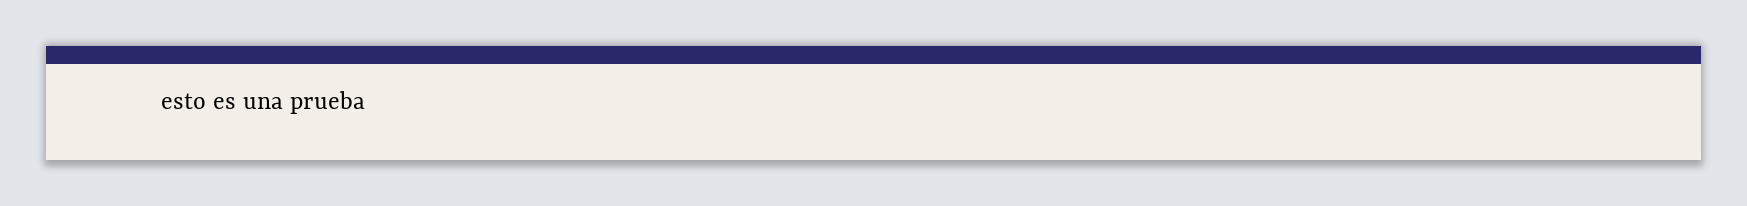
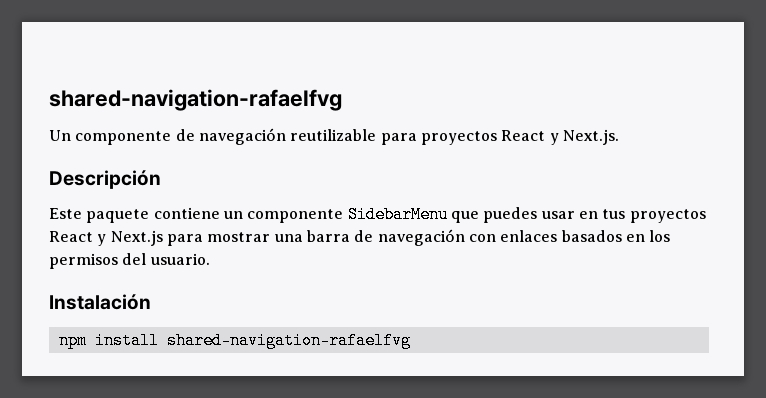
[161,91,366,114] esto es una prueba -> [49,89,342,111] [49,128,619,145] [49,170,161,189] [49,206,706,223] [49,229,671,246] [49,253,210,269] [49,294,151,310] [58,332,411,349] shared-navigation-rafaelfvg // Un componente de navegación reutilizable para proyectos React y Next.js. // Descripción // Este paquete contiene un componente SidebarMenu que puedes usar en tus proyectos React y Next.js para mostrar una barra de navegación con enlaces basados en los permisos del usuario. // Instalación // npm install shared-navigation-rafaelfvg

